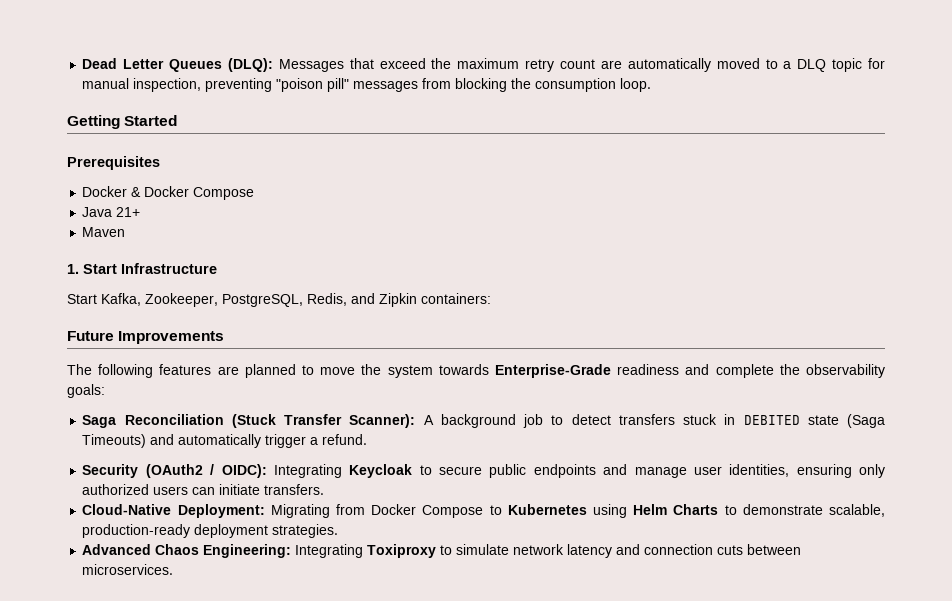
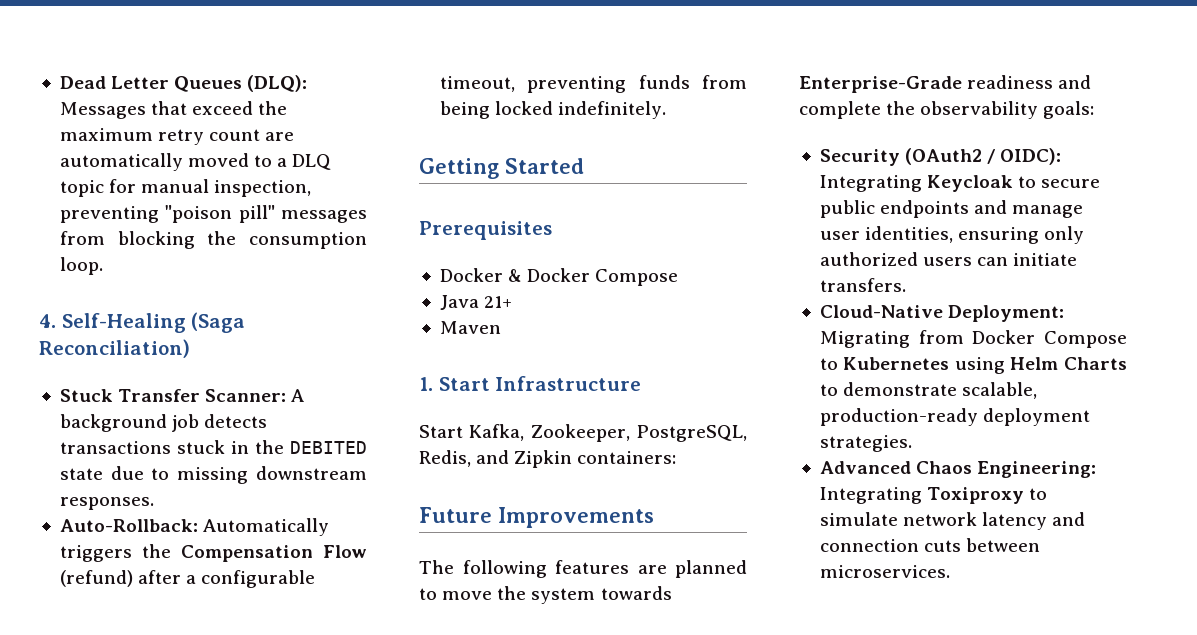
(652, 85) none -> [39,312,246,333] [39,339,190,358] [59,389,305,402] [59,414,268,432] [59,440,367,454] [59,466,367,484] [59,497,154,510] [59,518,330,536] [59,544,368,562] [59,570,316,588] [439,75,747,93] [439,101,667,119] // 4. Self-Healing (Saga Reconciliation) // Stuck Transfer Scanner: A background job detects transactions stuck in the DEBITED state due to missing downstream responses. // Auto-Rollback: Automatically triggers the Compensation Flow (refund) after a configurable timeout, preventing funds from being locked indefinitely.
[82,414,886,428] [82,434,368,448] // Saga Reconciliation (Stuck Transfer Scanner): A background job to detect transfers stuck in DEBITED state (Saga Timeouts) and automatically trigger a refund. -> (1095, 110) none

